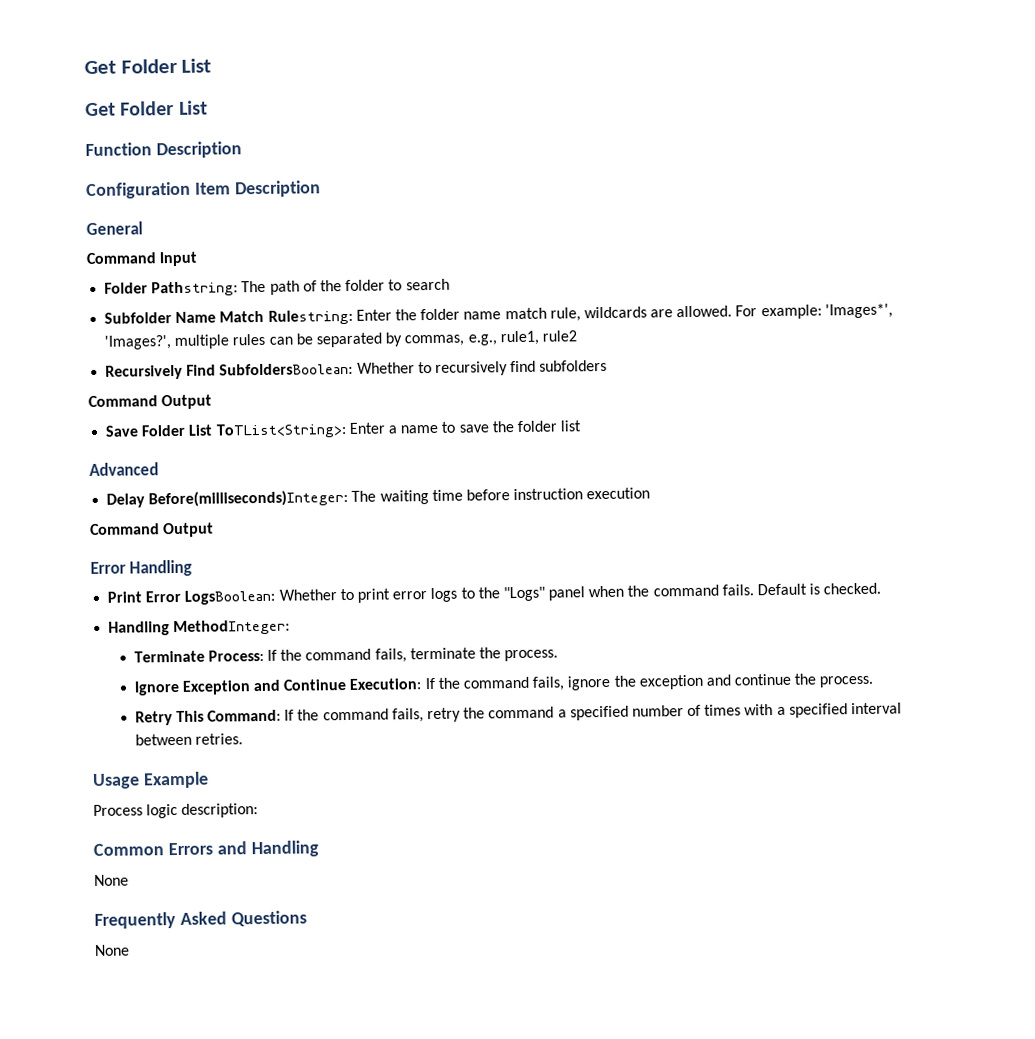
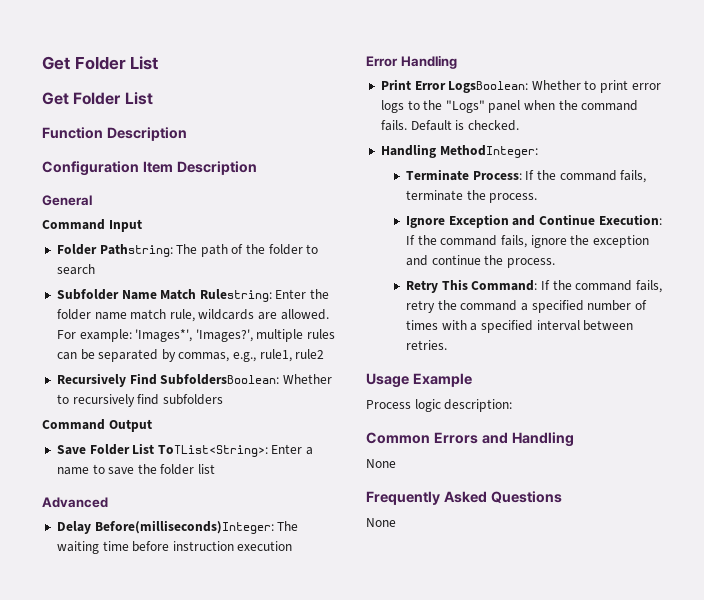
[90,522,215,538] // Command Output -> (293, 546) none

